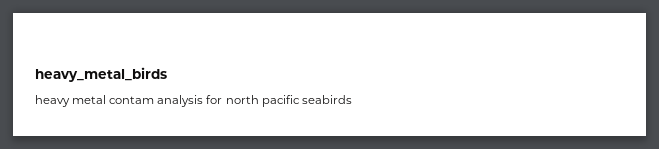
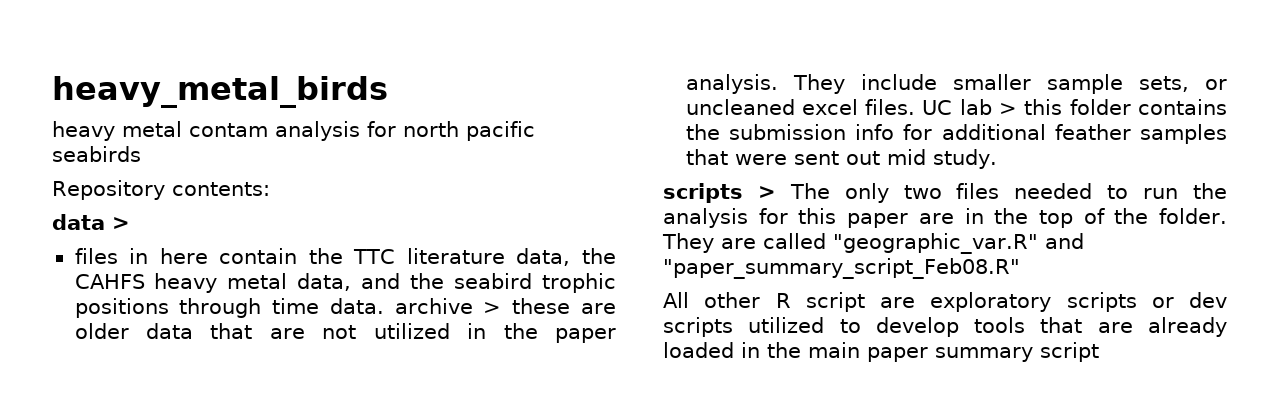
(352, 99) none -> [52,180,270,200] [52,214,130,230] [74,248,616,266] [74,273,616,293] [74,298,616,318] [74,323,616,343] [685,74,1227,94] [685,99,1227,115] [685,124,1227,144] [685,149,997,169] [663,183,1227,203] [663,208,1228,228] [662,233,1084,254] [663,258,1020,279] [663,292,1227,312] [663,317,1227,337] [663,342,1099,362] // Repository contents: // data > // files in here contain the TTC literature data, the CAHFS heavy metal data, and the seabird trophic positions through time data. archive > these are older data that are not utilized in the paper analysis. They include smaller sample sets, or uncleaned excel files. UC lab > this folder contains the submission info for additional feather samples that were sent out mid study. // scripts > The only two files needed to run the analysis for this paper are in the top of the folder. They are called "geographic_var.R" and "paper_summary_script_Feb08.R" // All other R script are exploratory scripts or dev scripts utilized to develop tools that are already loaded in the main paper summary script

